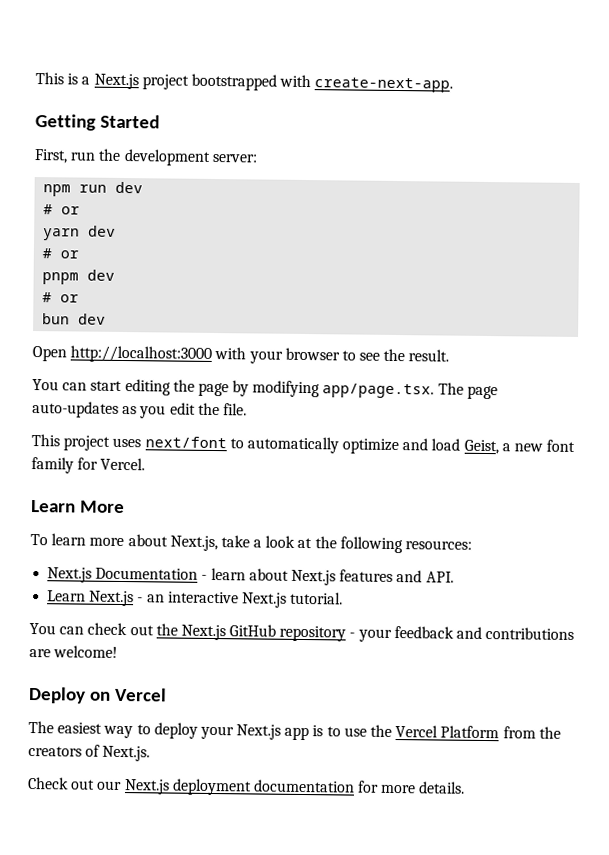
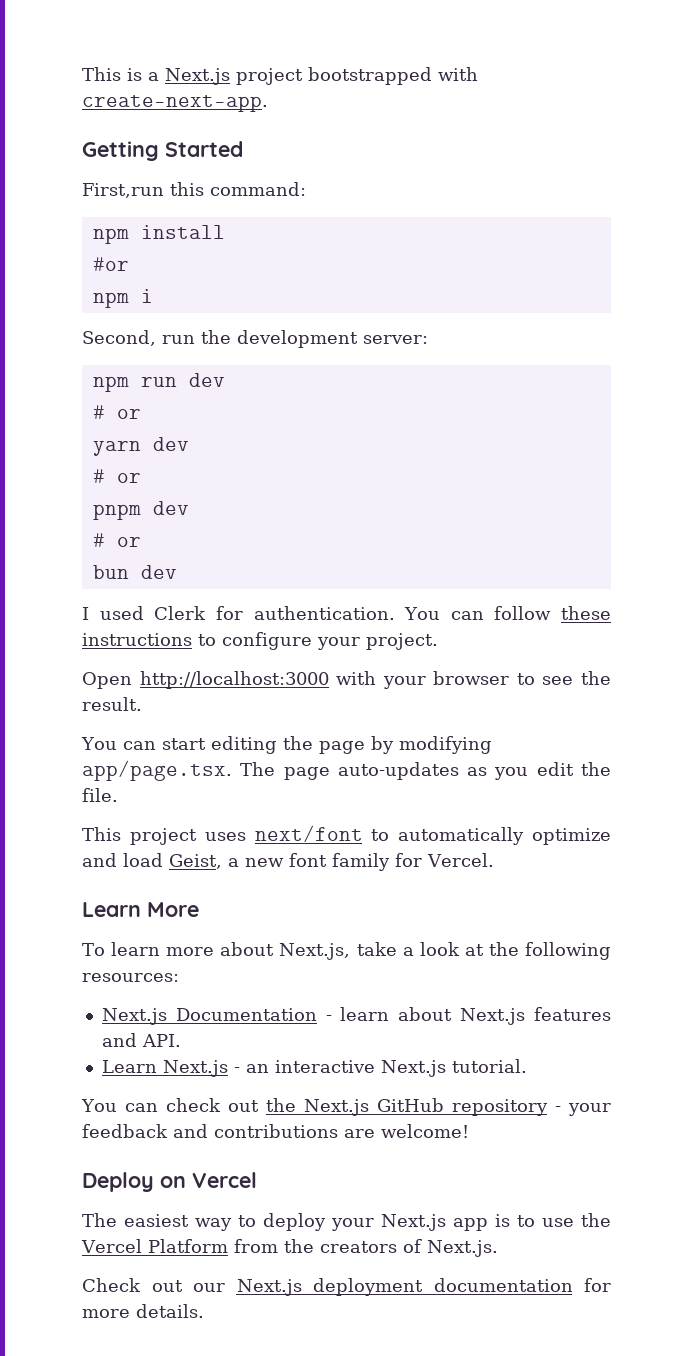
[34,149,68,164] First, -> [82,182,306,198] [92,225,225,244] [92,257,129,271] [92,289,153,308] [82,330,156,346] First,run this command: // npm install // #or // npm i // Second,
(107, 319) none -> [82,606,611,620] [82,632,438,650] // I used Clerk for authentication. You can follow these instructions to configure your project.

